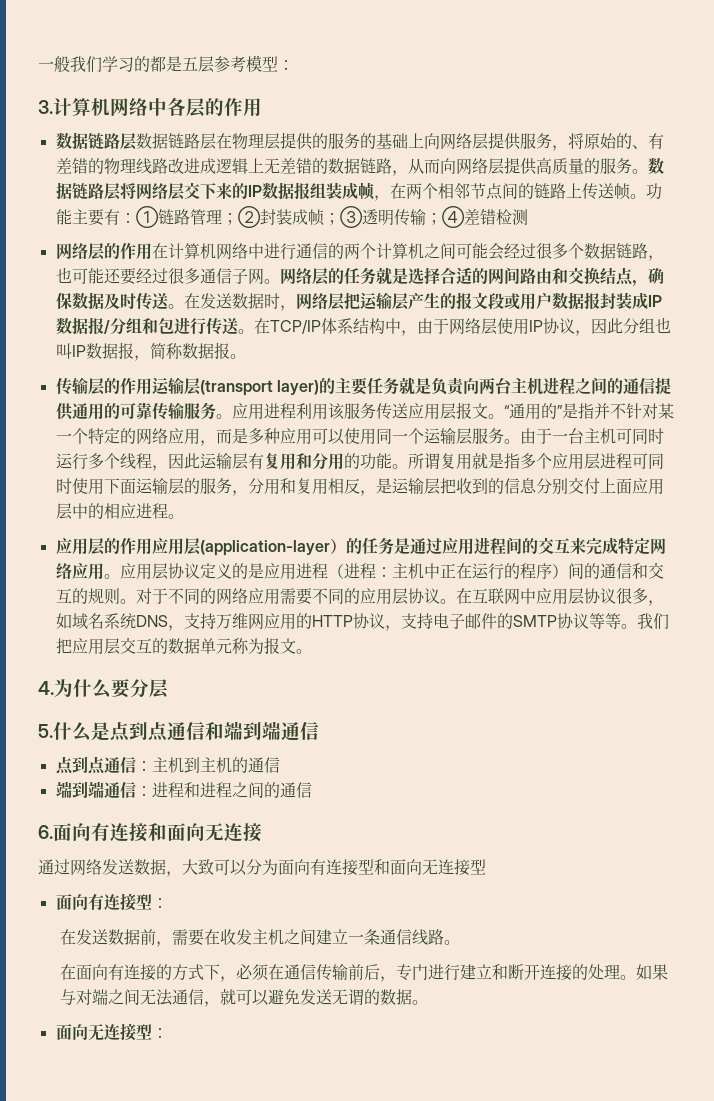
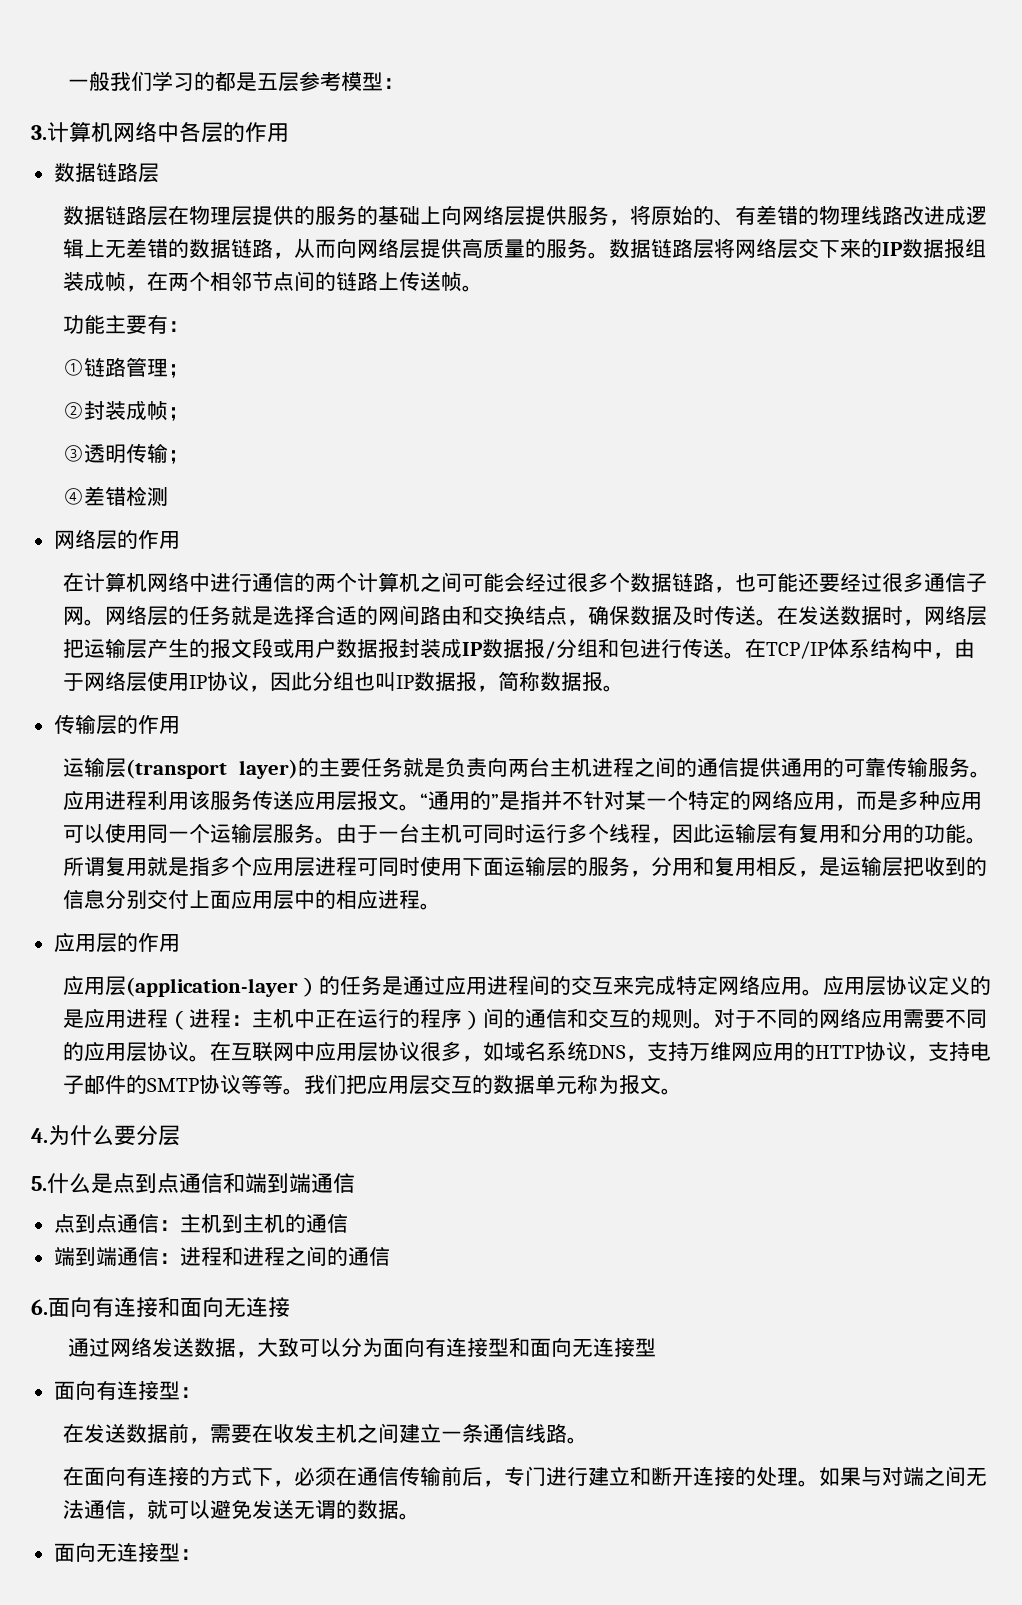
(137, 141) none -> (159, 173) //
(646, 196) none -> (483, 288) //
(136, 218) none -> (189, 326) //
(238, 219) none -> (189, 371) //
(340, 219) none -> (189, 414) //
(442, 219) none -> (189, 457) //
(152, 251) none -> (180, 540) //
(152, 386) none -> (180, 725) //
(152, 546) none -> (180, 943) //

